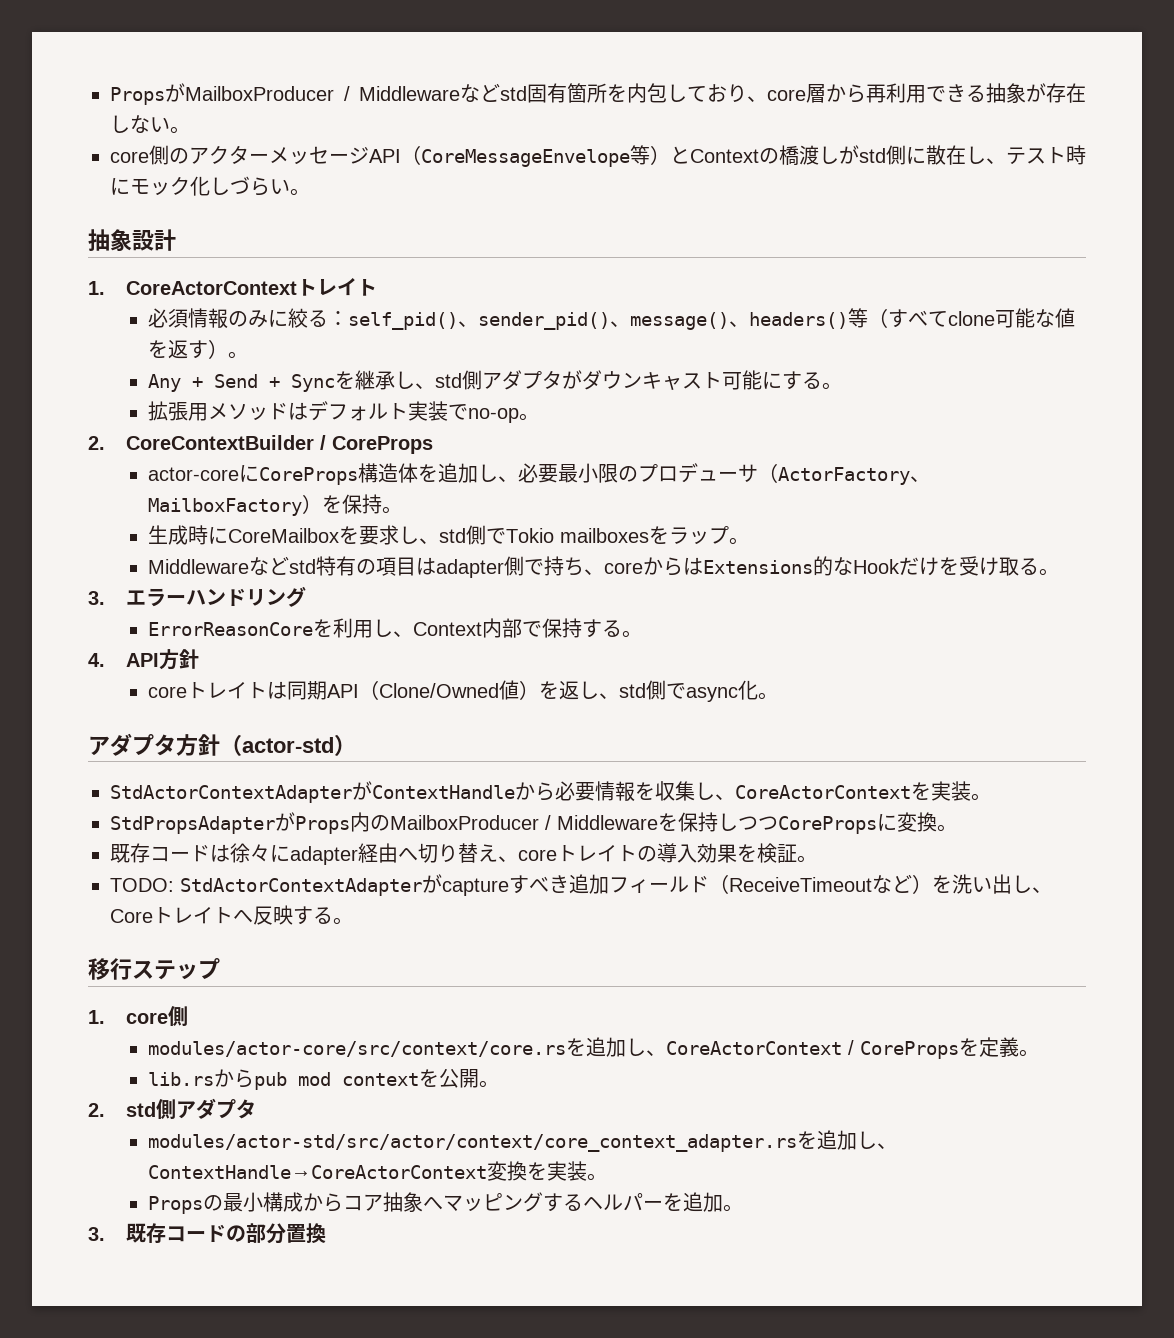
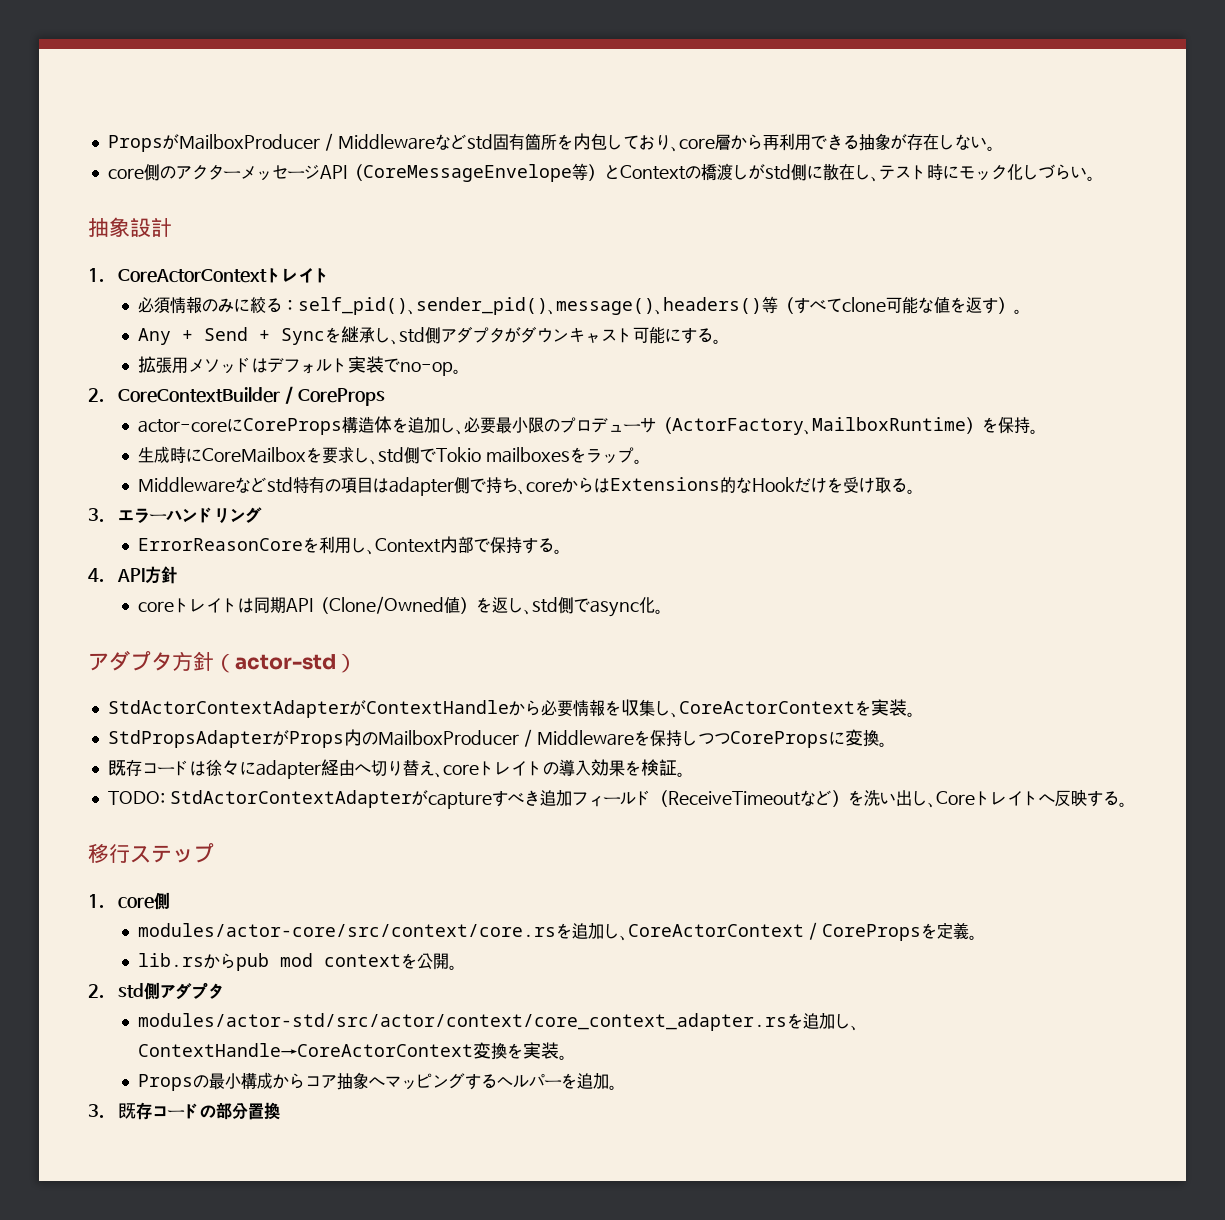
[148,498,303,516] MailboxFactory -> [812,417,967,431] MailboxRuntime

